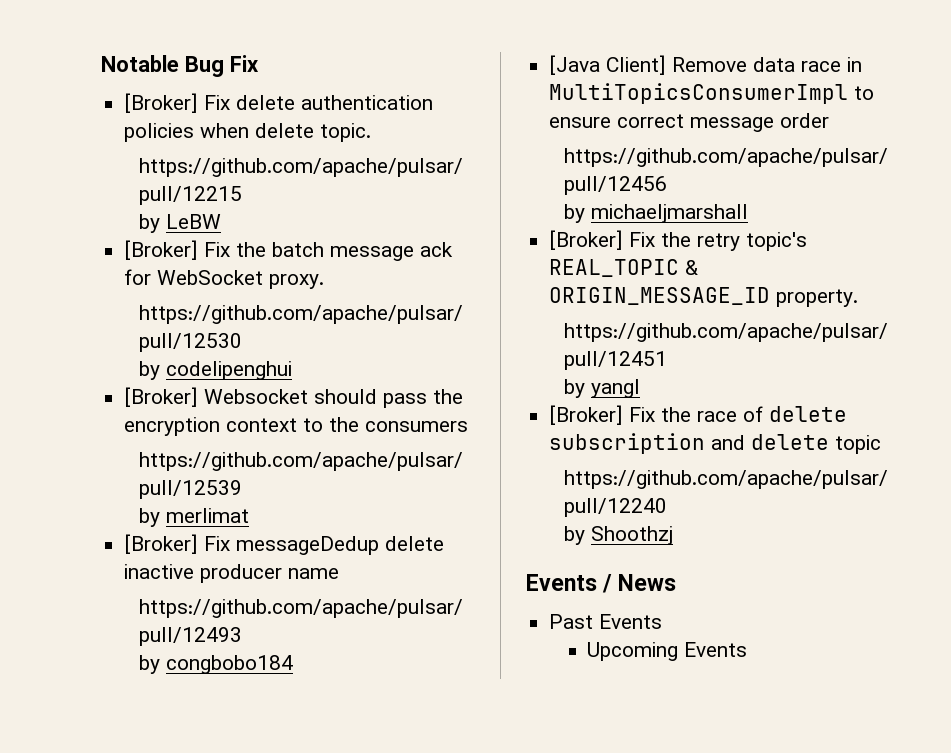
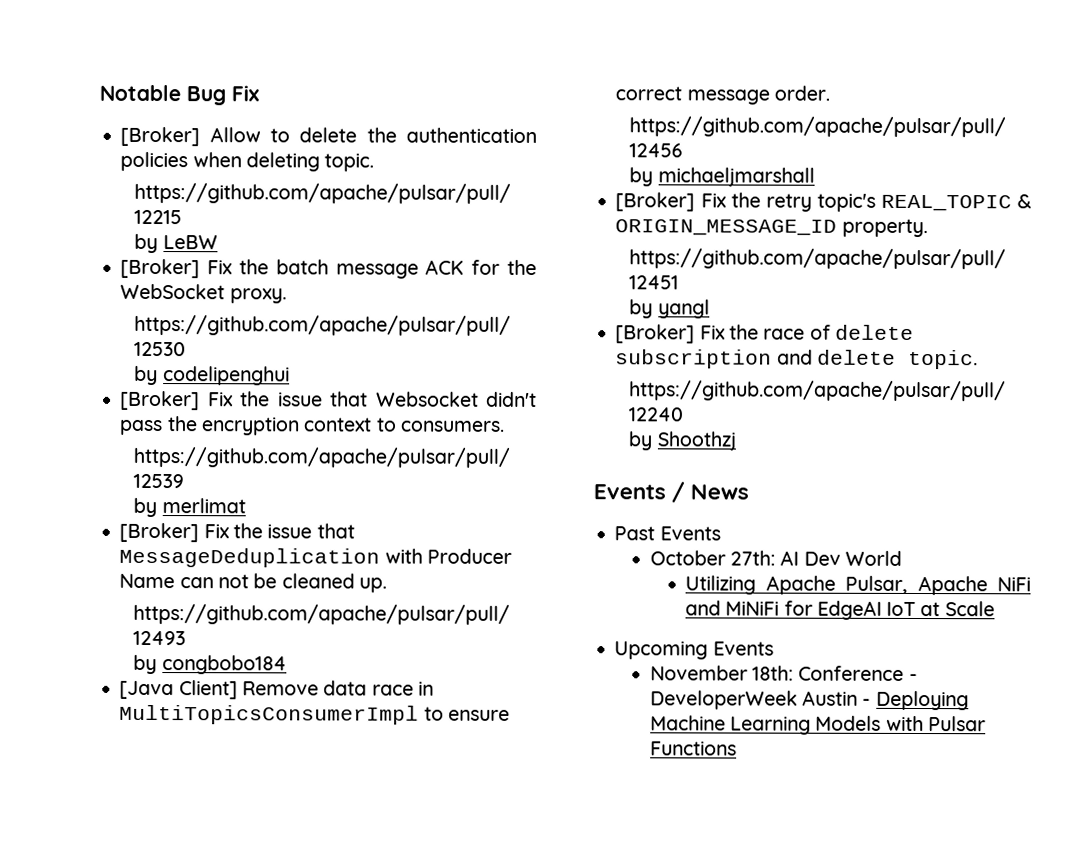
[204,95,296,110] Fix delete -> [209,127,397,143] Allow to delete the
[255,123,315,138] delete -> [245,152,320,172] deleting
[420,242,454,257] [124,269,152,285] ack for -> [425,259,537,276] ACK for the
[204,389,378,404] Websocket should -> [207,391,537,408] Fix the issue that Websocket didn't
[329,417,469,432] the consumers -> [399,420,505,432] consumers.
[236,536,445,555] [124,564,340,583] messageDedup delete inactive producer name -> [232,523,355,539] [119,547,512,568] [119,573,387,593] the issue that MessageDeduplication with Producer Name can not be cleaned up.
[780,113,830,128] order -> [773,85,830,101] order.
[835,435,882,454] topic -> [907,349,978,370] topic.
[587,642,748,661] Upcoming Events -> [649,550,902,566] [685,575,1031,596] [685,600,995,620] [614,641,774,660] [649,665,918,682] [649,690,969,711] [649,715,986,735] [649,741,737,756] October 27th: AI Dev World // Utilizing Apache Pulsar, Apache NiFi and MiNiFi for EdgeAI IoT at Scale // Upcoming Events // November 18th: Conference - DeveloperWeek Austin - Deploying Machine Learning Models with Pulsar Functions

